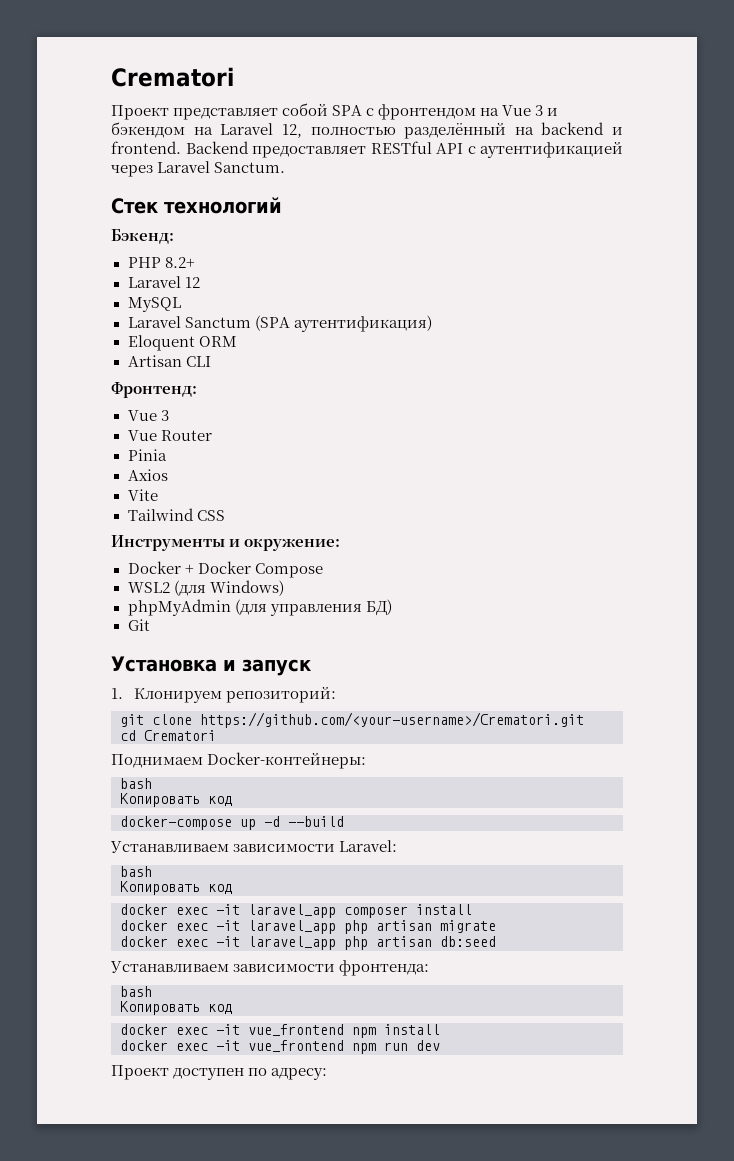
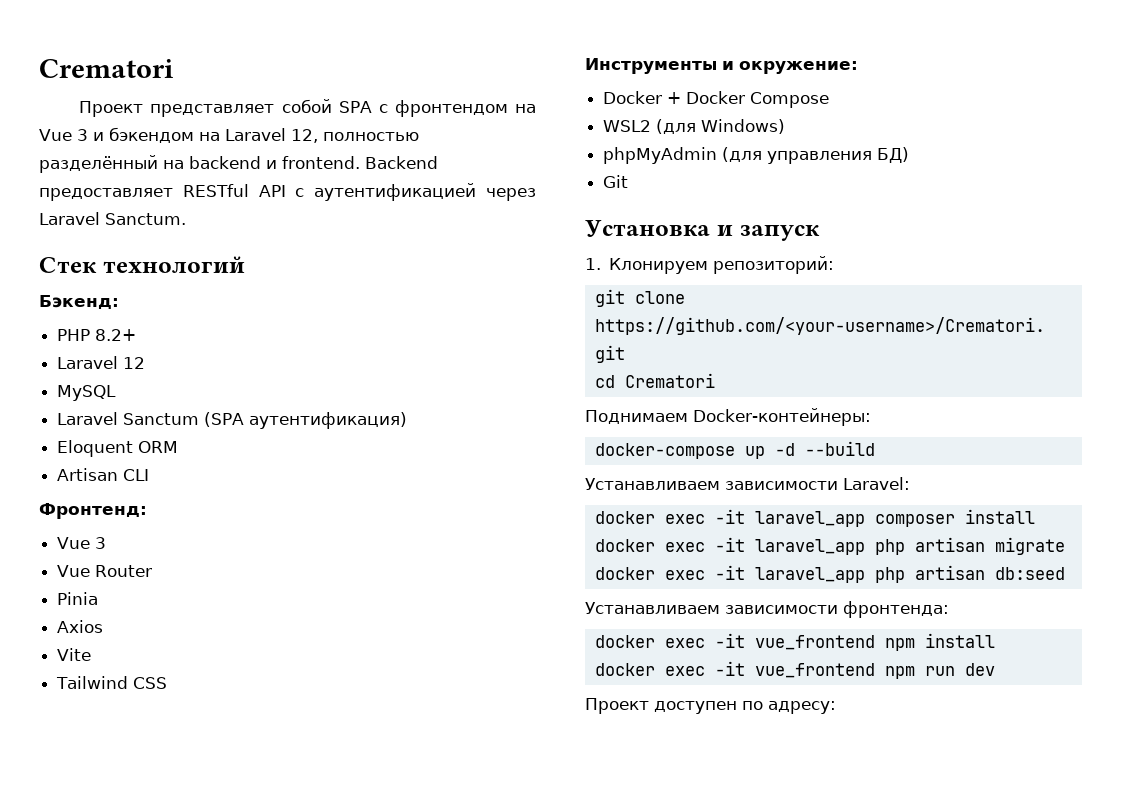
[120,778,152,789] [120,793,232,807] // bash // Копировать код -> (871, 417) none
[120,866,152,877] [120,881,232,895] // bash // Копировать код -> (910, 483) none
[120,986,152,997] [120,1001,232,1015] // bash // Копировать код -> (949, 609) none

